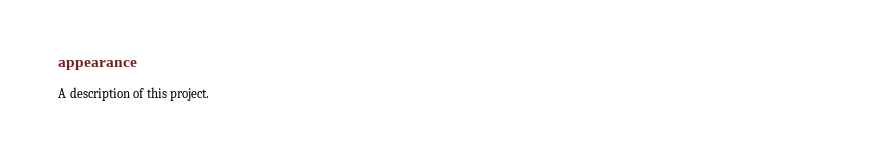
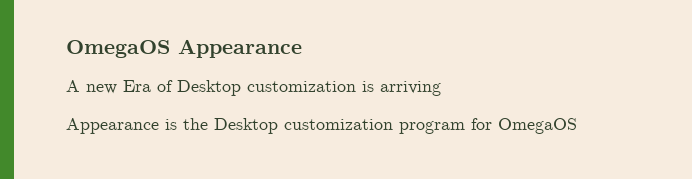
[58,60,137,70] appearance -> [66,39,302,58] OmegaOS Appearance
[69,87,210,101] description of this project. -> [86,80,441,96] [66,118,577,134] new Era of Desktop customization is arriving // Appearance is the Desktop customization program for OmegaOS

